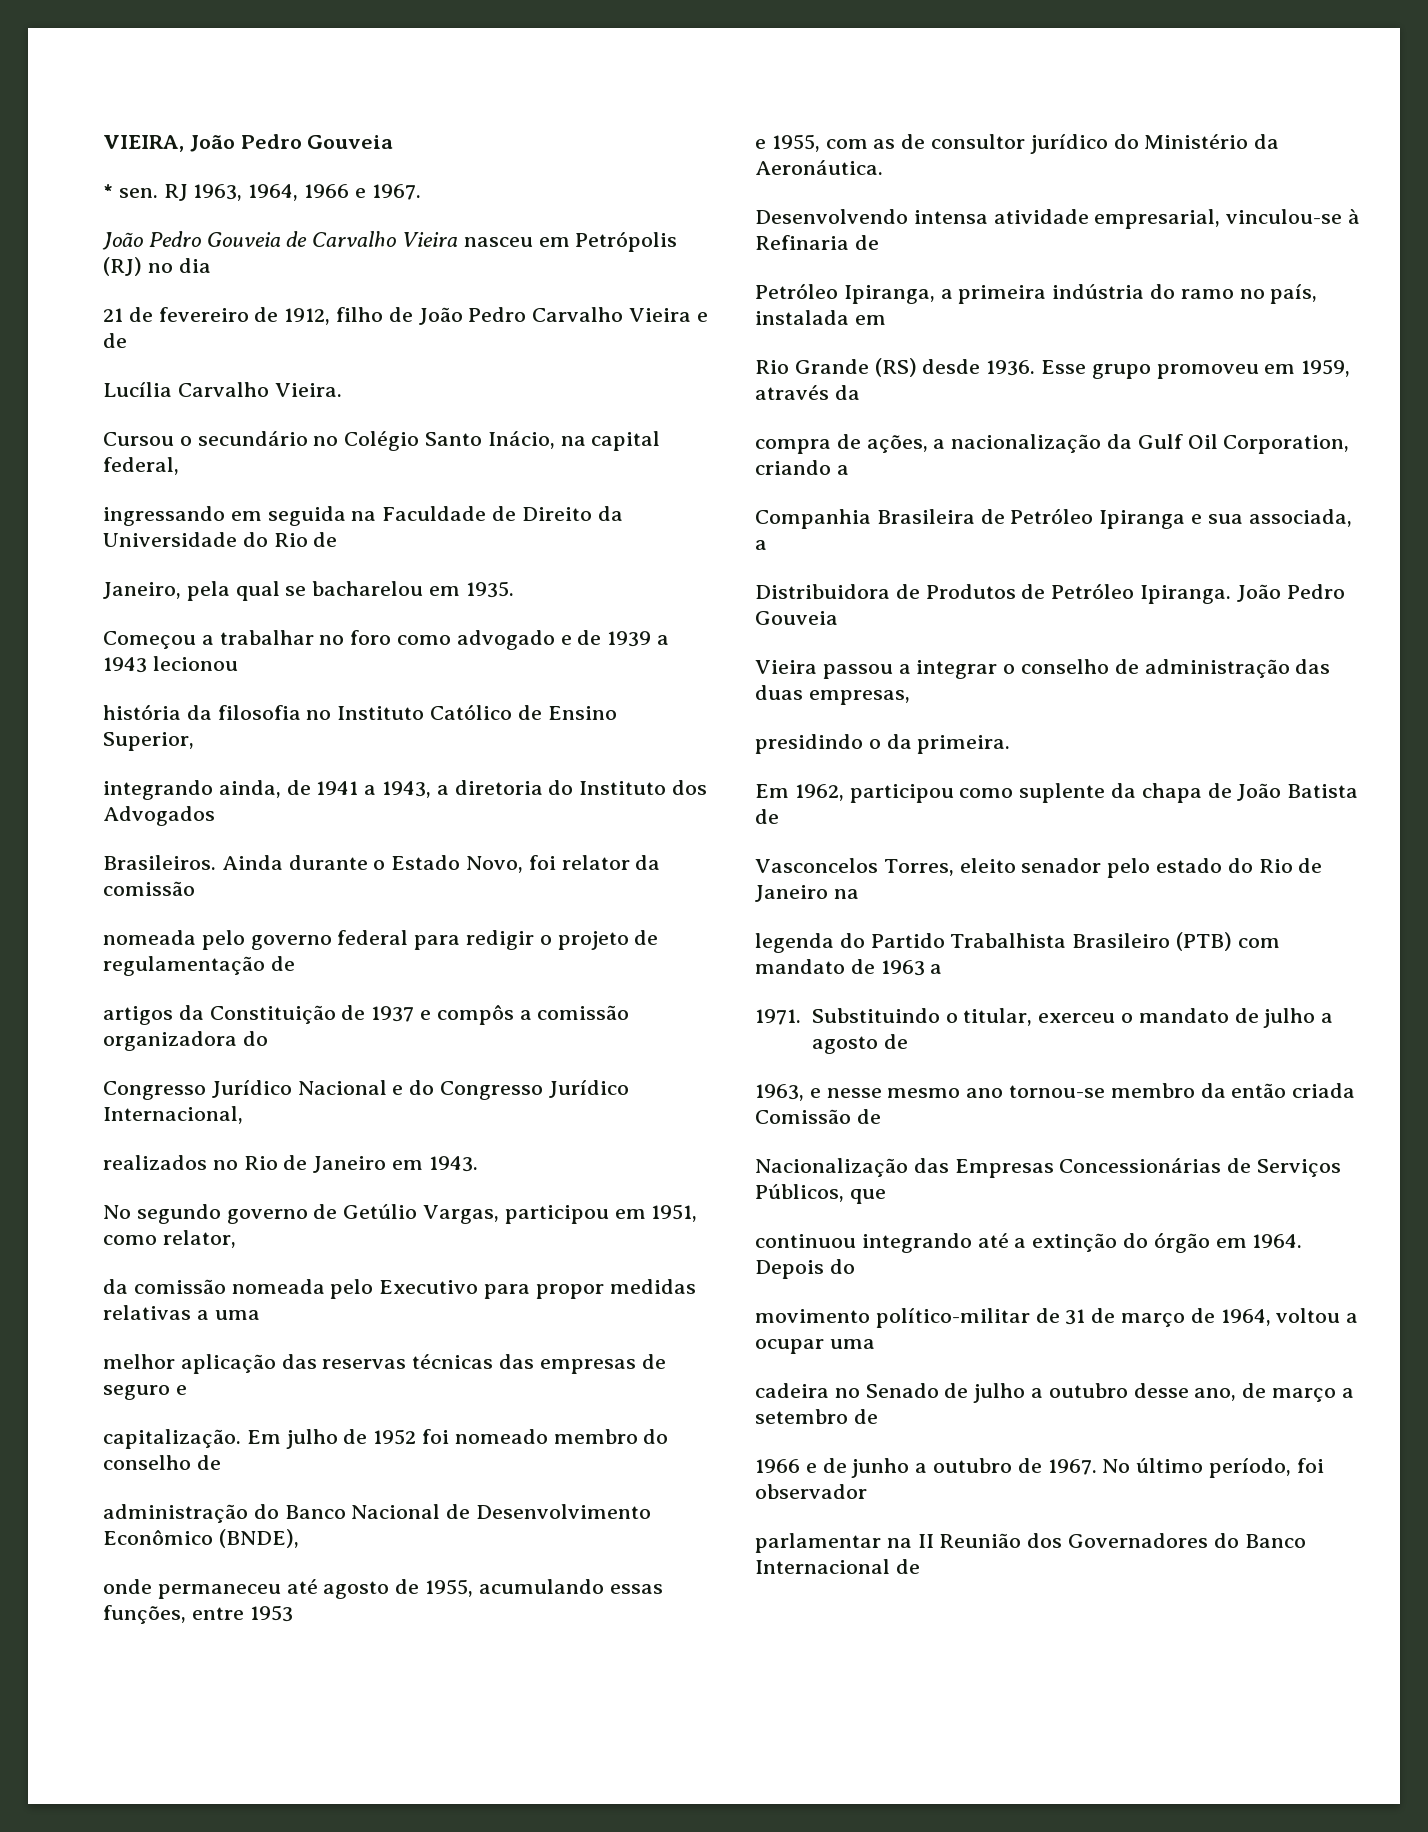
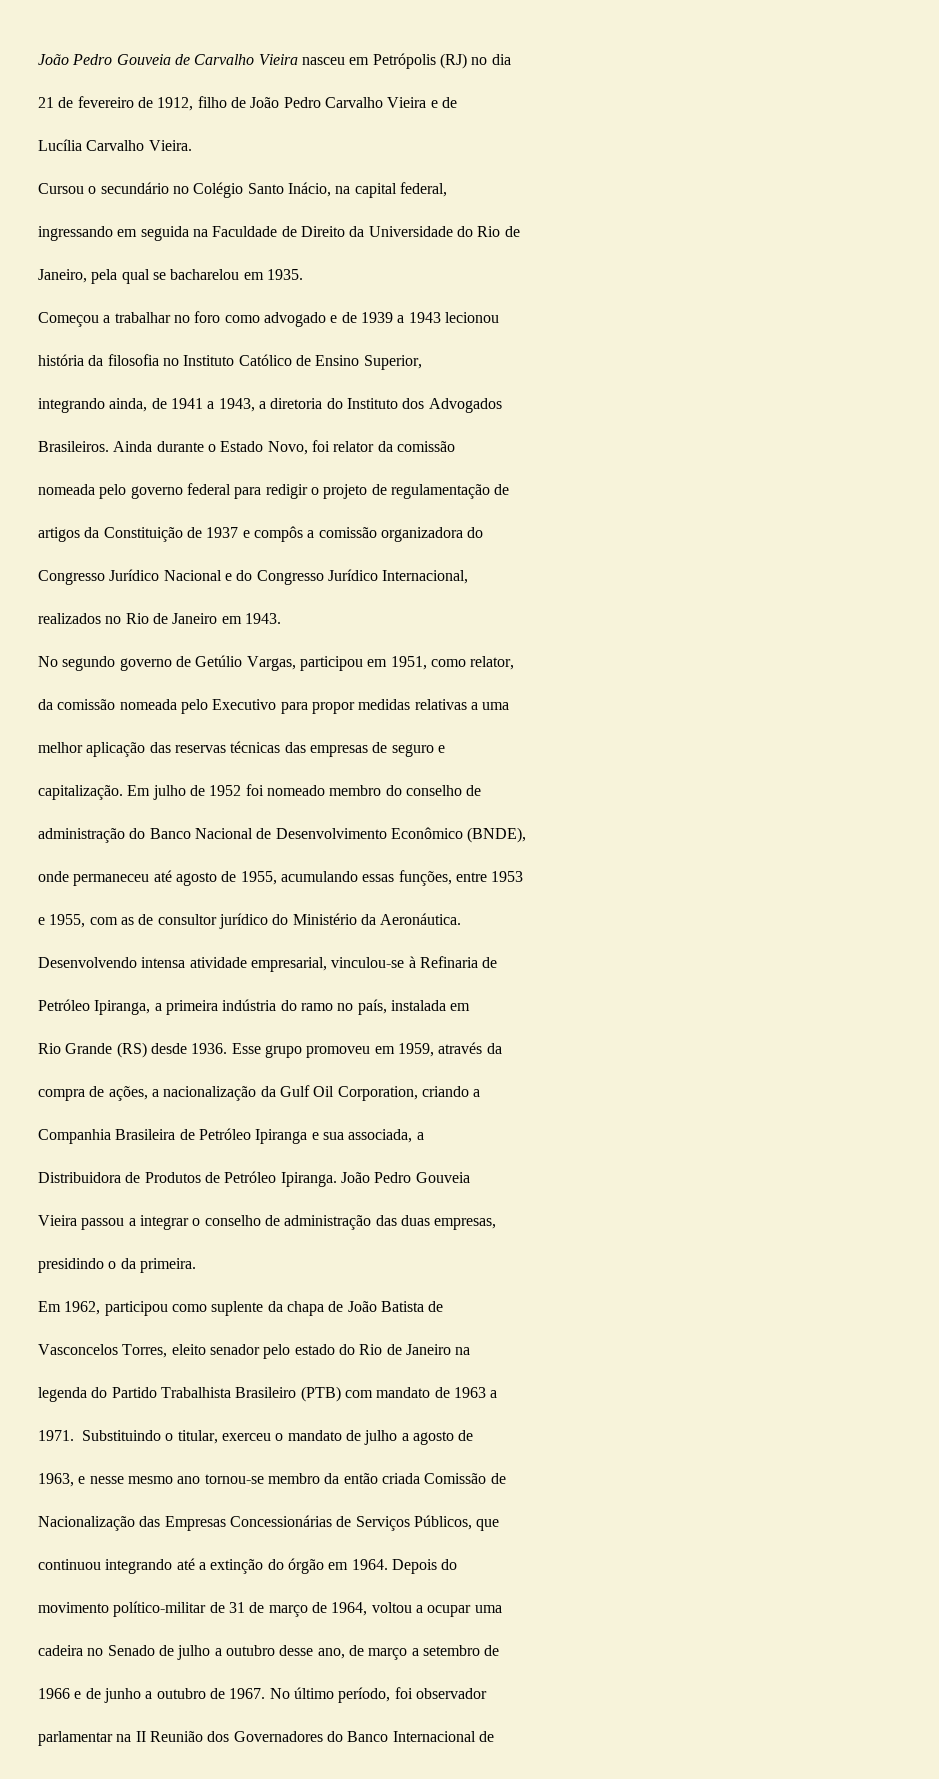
[103,134,394,152] [103,184,421,201] VIEIRA, João Pedro Gouveia // * sen. RJ 1963, 1964, 1966 e 1967. // -> (38, 59) none

